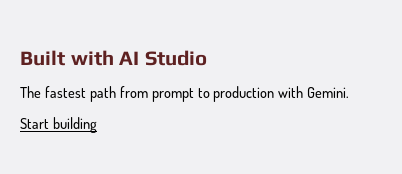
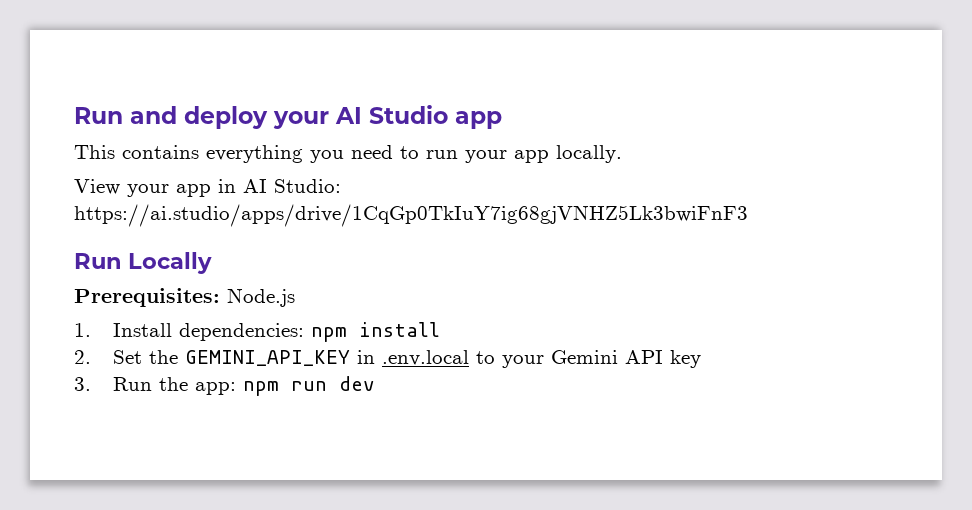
[20,50,207,66] [20,86,350,102] [20,117,97,133] Built with AI Studio // The fastest path from prompt to production with Gemini. // Start building -> [74,105,502,129] [74,145,622,163] [74,179,341,197] [74,204,748,227] [74,252,213,274] [74,288,295,307] [74,322,440,342] [74,350,701,368] [74,376,375,396] Run and deploy your AI Studio app // This contains everything you need to run your app locally. // View your app in AI Studio: https://ai.studio/apps/drive/1CqGp0TkIuY7ig68gjVNHZ5Lk3bwiFnF3 // Run Locally // Prerequisites: Node.js // 1. Install dependencies: npm install // 2. Set the GEMINI_API_KEY in .env.local to your Gemini API key // 3. Run the app: npm run dev

